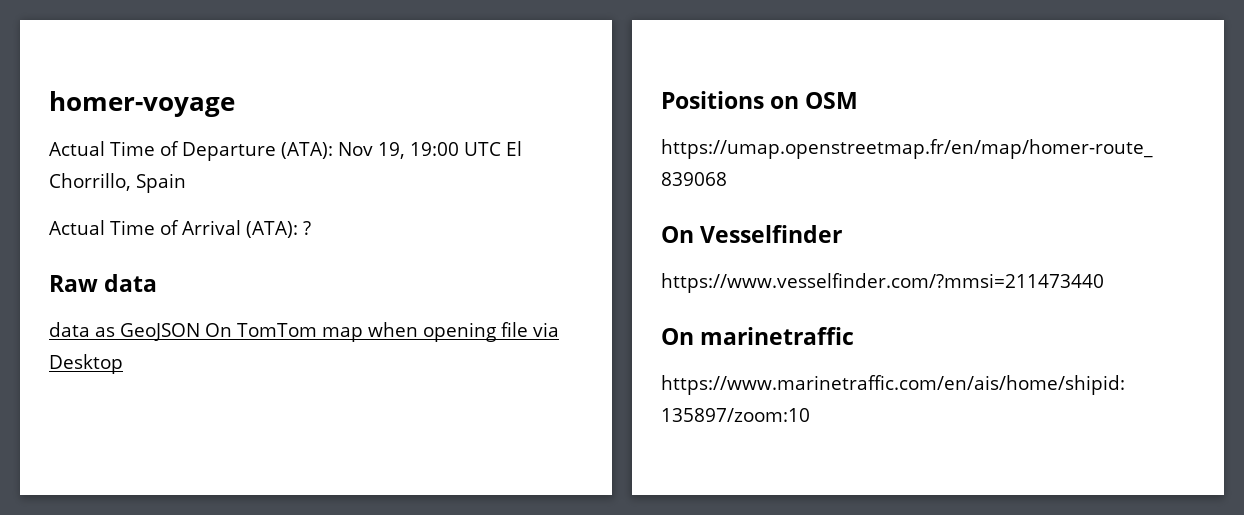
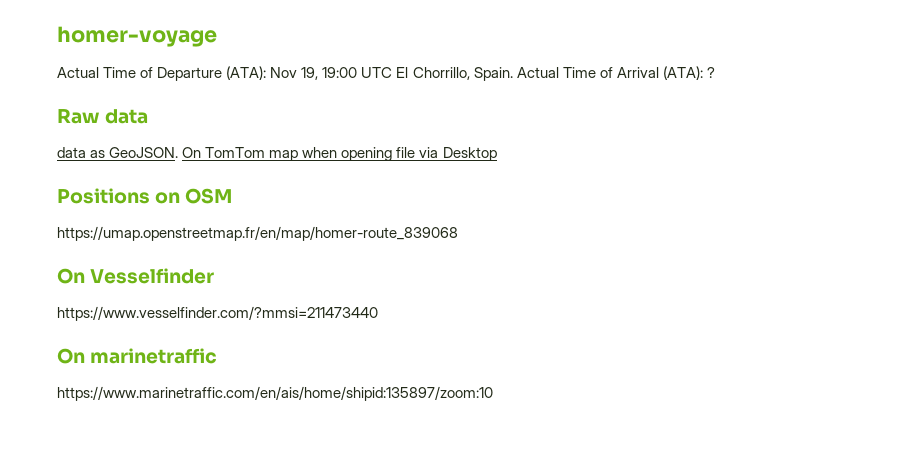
[136,173,186,193] Spain // -> [473,67,513,81] Spain.
[120,323,200,341] GeoJSON -> [109,147,179,158] GeoJSON.

